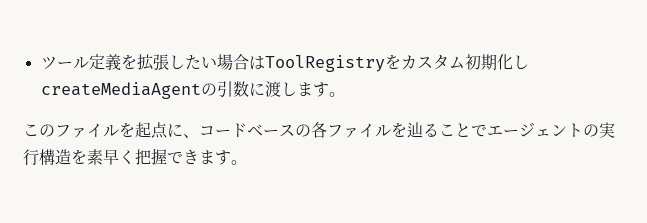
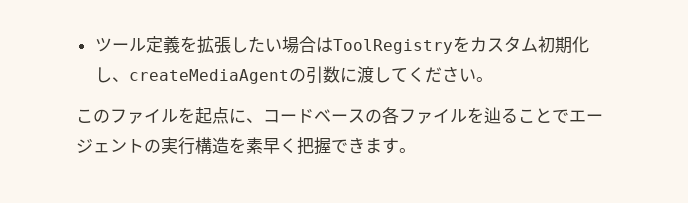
(529, 62) none -> [111,77,129,82] 、
[296,82,329,97] ます -> [390,66,476,83] てください

